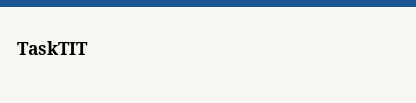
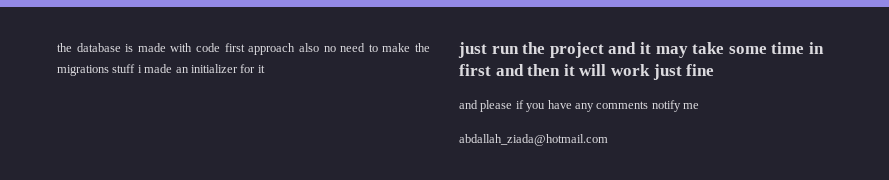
[17,41,88,55] TaskTIT -> [57,43,431,55] [57,64,265,76] [458,42,824,58] [459,64,715,80] [459,100,699,112] [459,134,608,146] the database is made with code first approach also no need to make the migrations stuff i made an initializer for it // just run the project and it may take some time in first and then it will work just fine // and please if you have any comments notify me // abdallah_ziada@hotmail.com

